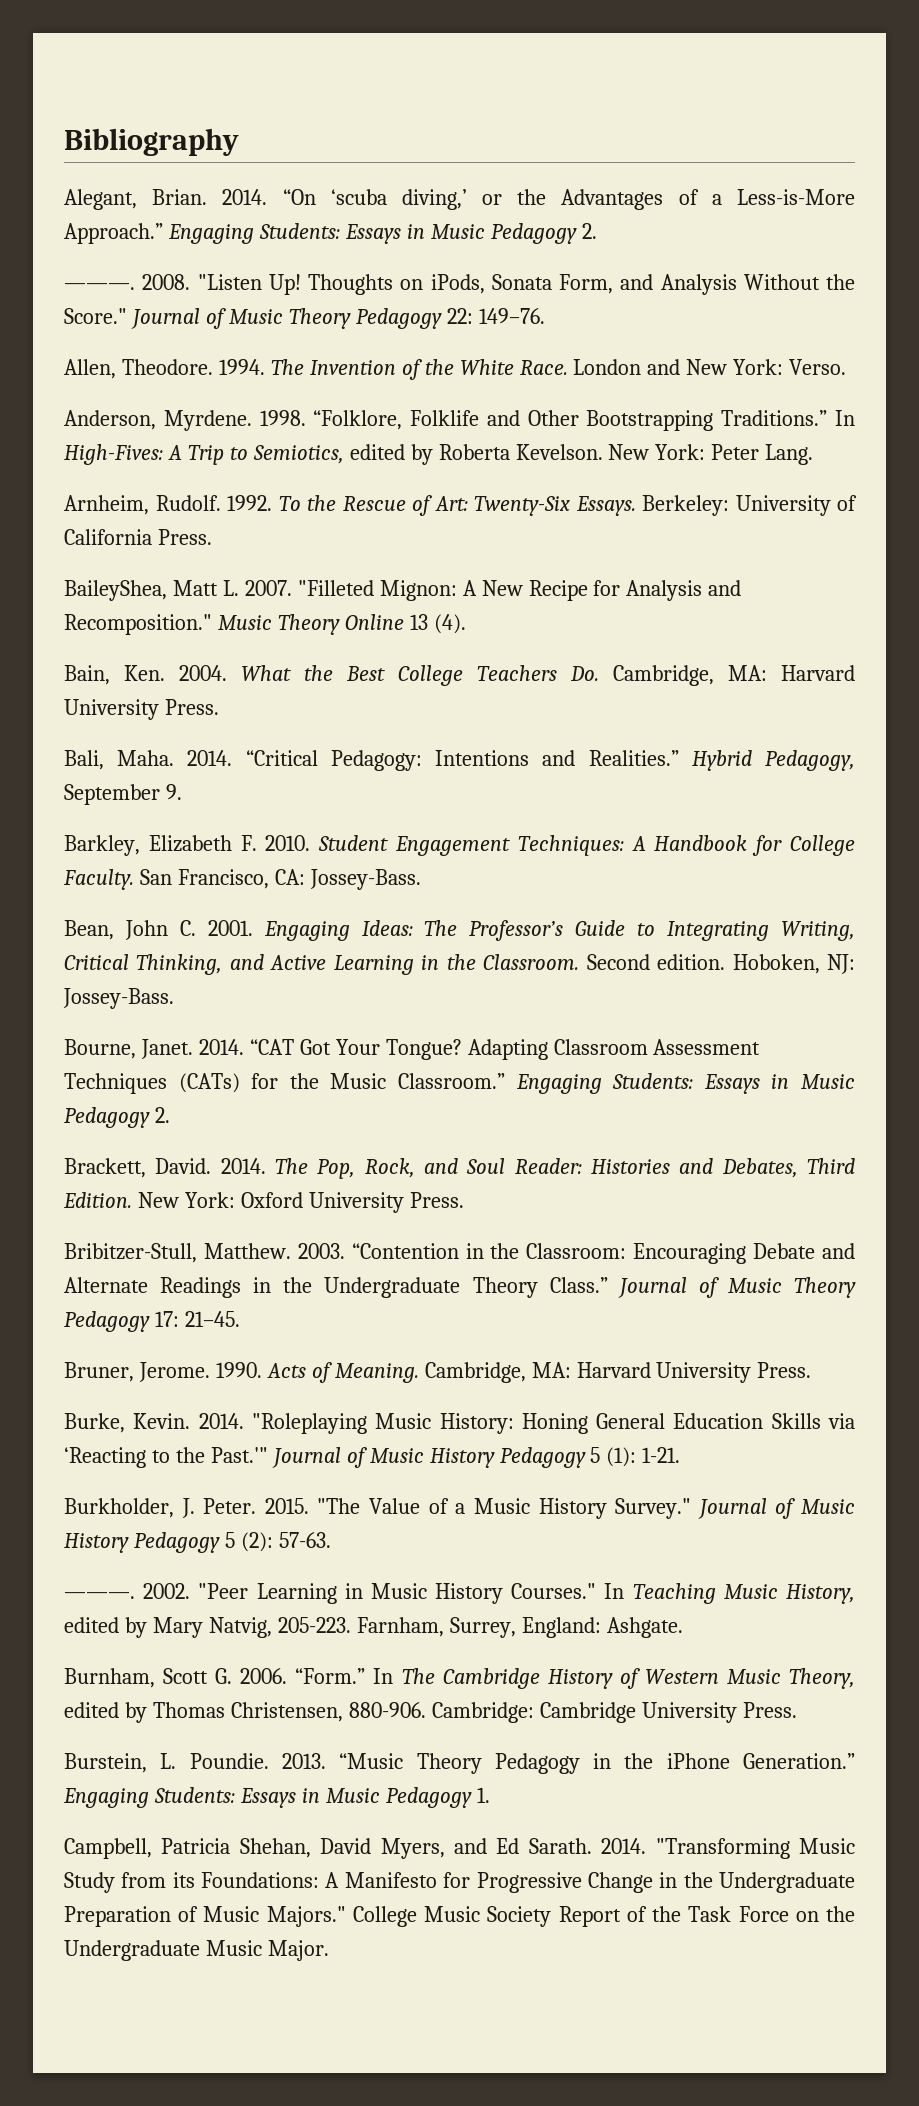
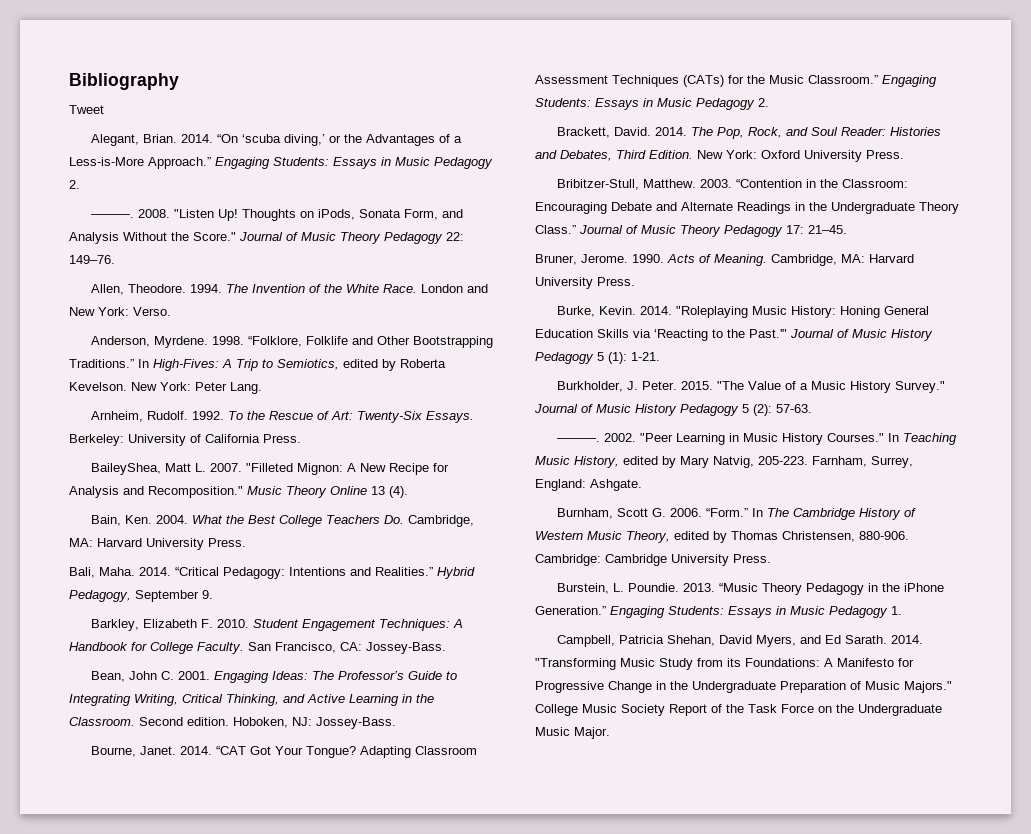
(239, 142) none -> [69,105,104,114] // Tweet

